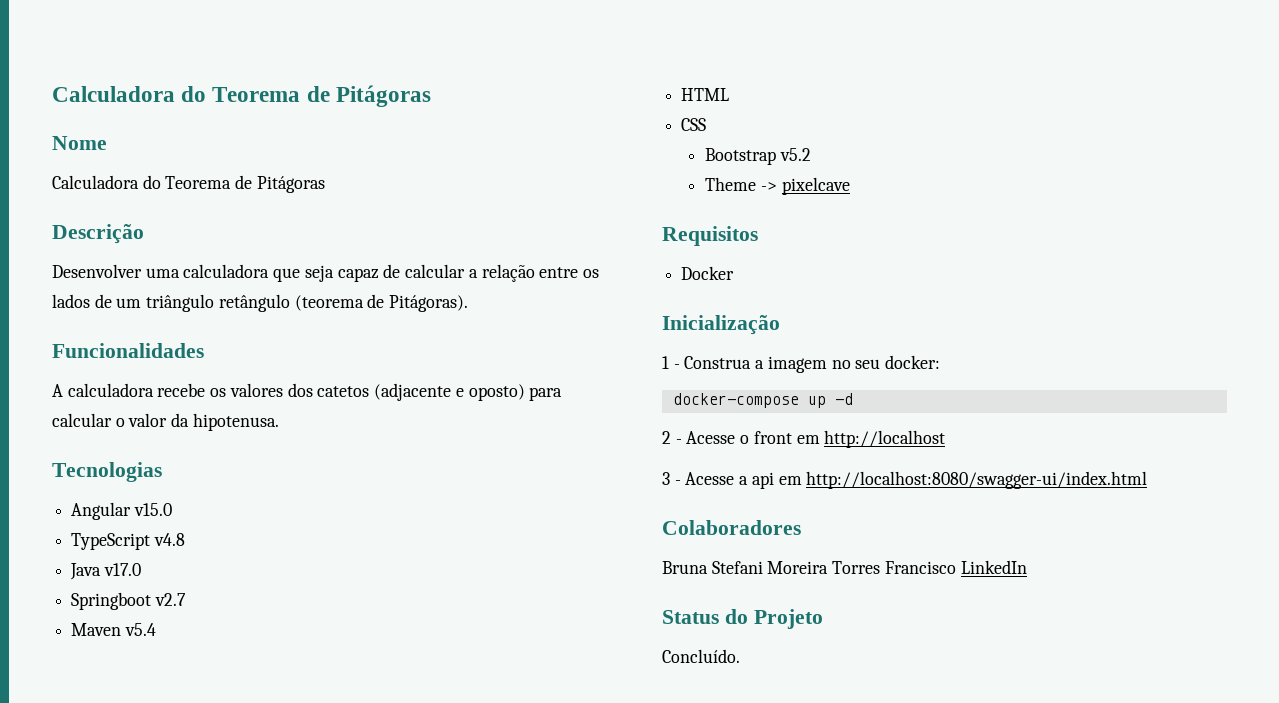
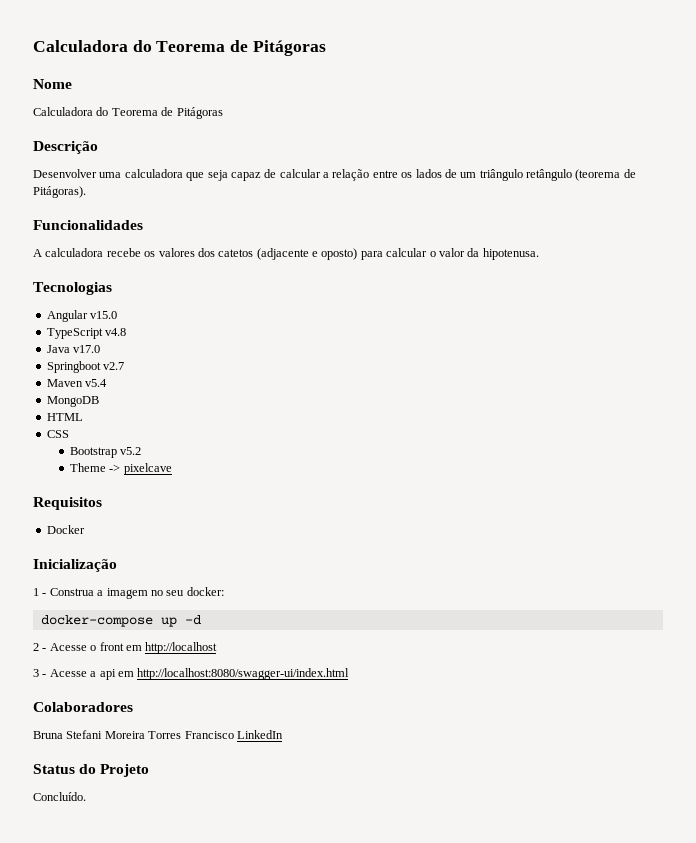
(156, 629) none -> [46,396,99,407] // MongoDB

